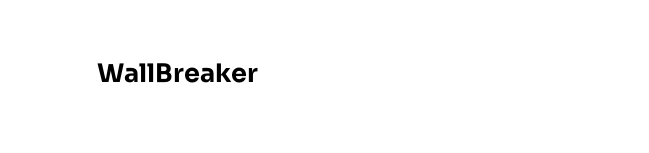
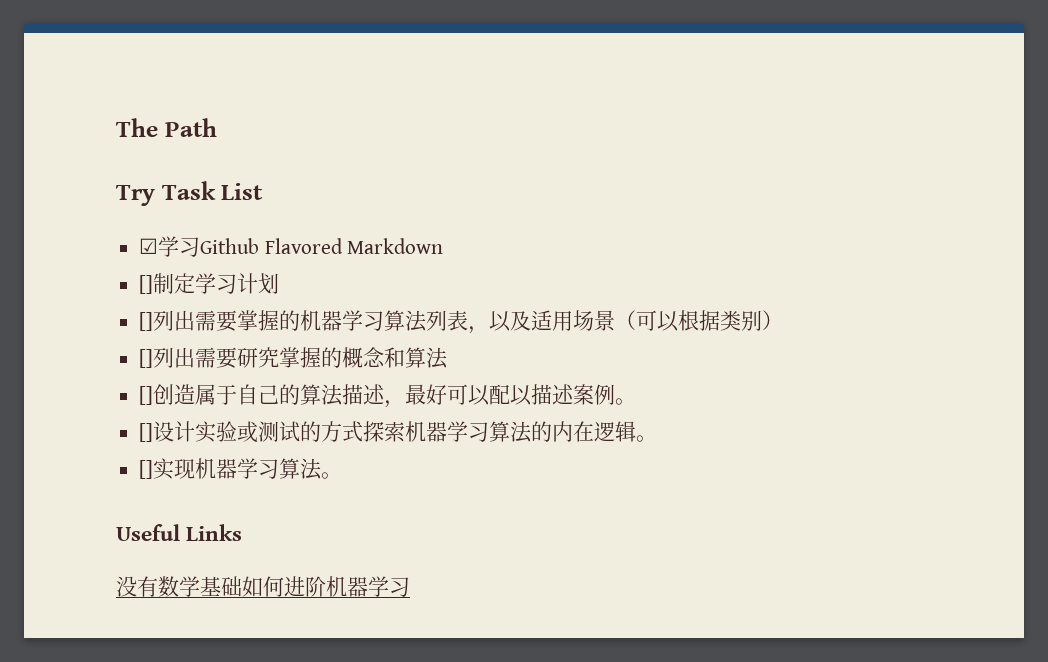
[97,63,258,83] WallBreaker -> [116,118,217,137] [116,181,264,206] [139,236,444,257] [139,273,280,294] [139,310,784,334] [139,347,449,369] [139,384,637,408] [139,421,658,443] [139,458,343,480] [116,524,243,541] [116,576,410,597] The Path // Try Task List // ☑学习Github Flavored Markdown // []制定学习计划 // []列出需要掌握的机器学习算法列表，以及适用场景（可以根据类别） // []列出需要研究掌握的概念和算法 // []创造属于自己的算法描述，最好可以配以描述案例。 // []设计实验或测试的方式探索机器学习算法的内在逻辑。 // []实现机器学习算法。 // Useful Links // 没有数学基础如何进阶机器学习

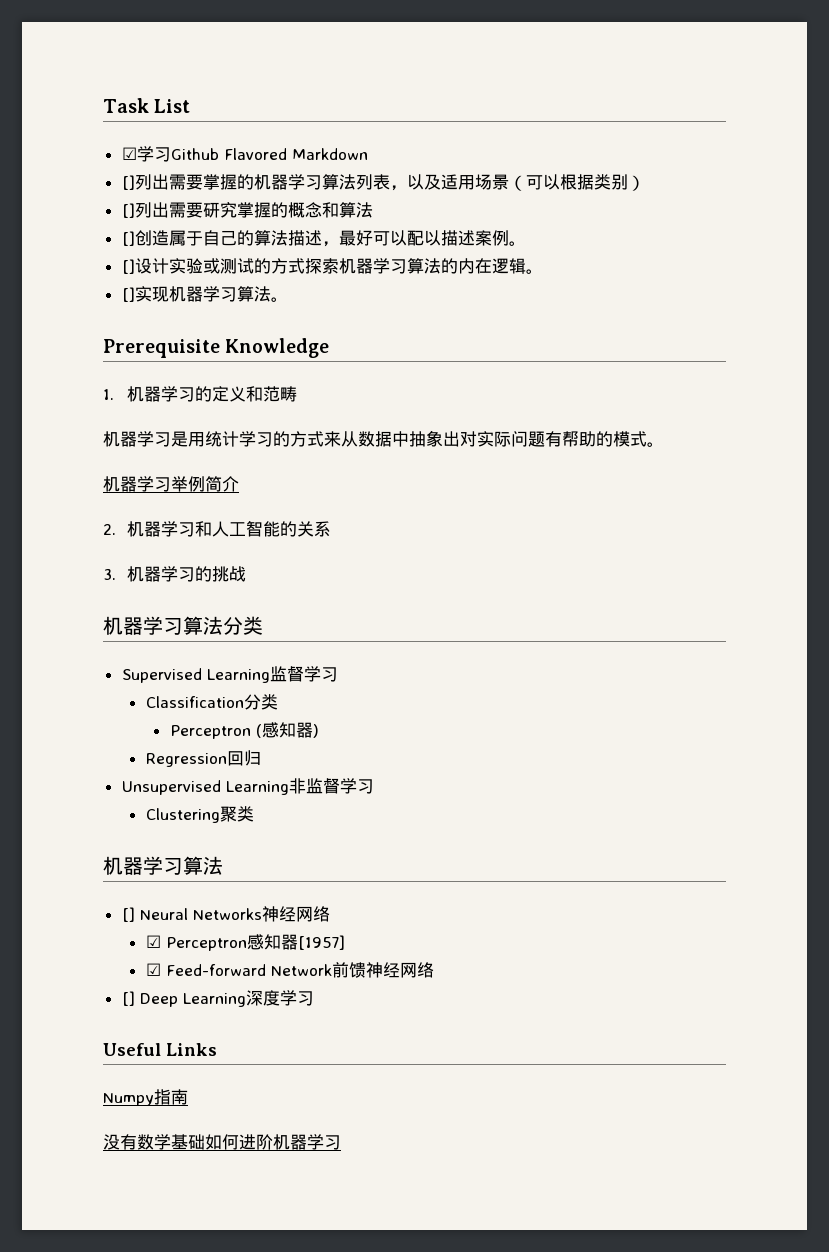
[116,118,217,137] [116,185,155,206] The Path // Try -> (103, 105) none
[139,273,280,294] // []制定学习计划 -> (368, 154) none
(343, 475) none -> [103,338,330,358] [103,386,297,402] [103,430,664,447] [103,476,239,492] [103,520,331,537] [103,566,246,582] [103,616,263,635] [121,666,338,683] [145,694,278,710] [169,722,319,739] [145,750,261,767] [121,778,374,795] [145,806,254,823] [103,856,223,875] [121,906,330,922] [145,934,345,951] [145,962,434,978] [121,990,314,1007] // Prerequisite Knowledge // 1.机器学习的定义和范畴 // 机器学习是用统计学习的方式来从数据中抽象出对实际问题有帮助的模式。 // 机器学习举例简介 // 2.机器学习和人工智能的关系 // 3.机器学习的挑战 // 机器学习算法分类 // Supervised Learning监督学习 // Classification分类 // Perceptron (感知器) // Regression回归 // Unsupervised Learning非监督学习 // Clustering聚类 // 机器学习算法 // [] Neural Networks神经网络 // ☑ Perceptron感知器[1957] // ☑ Feed-forward Network前馈神经网络 // [] Deep Learning深度学习
(243, 532) none -> [103,1089,188,1106] // Numpy指南

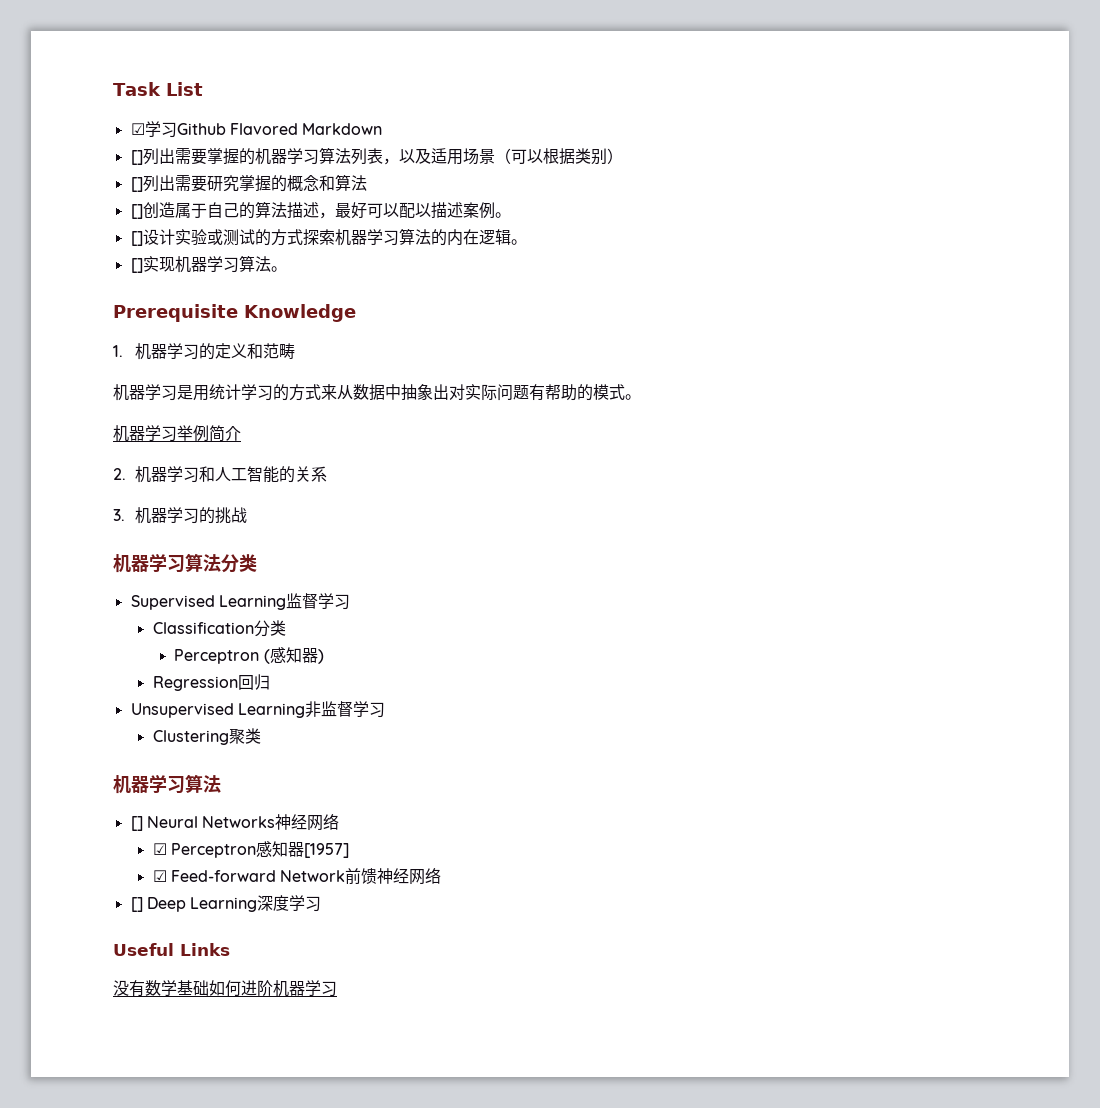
[103,1089,188,1106] // Numpy指南 -> (230, 949) none

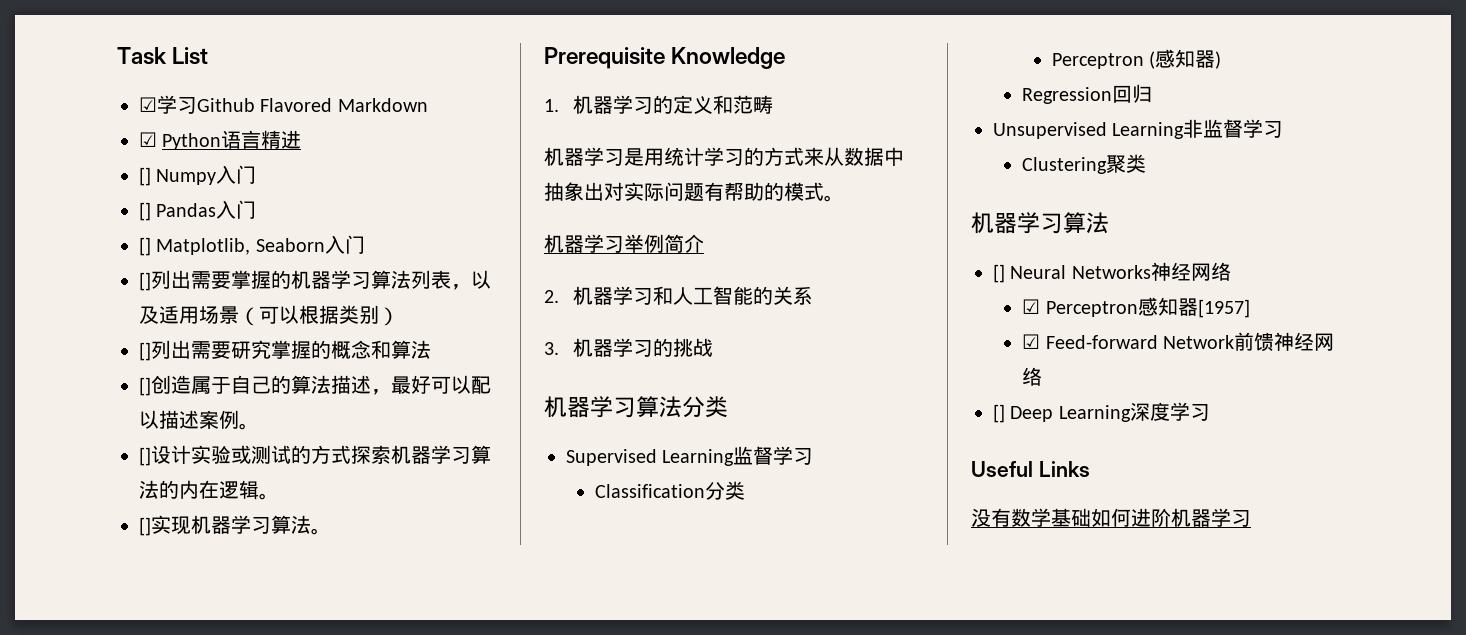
(383, 129) none -> [139,130,302,150] [139,165,257,186] [139,200,257,221] [139,235,365,256] // ☑ Python语言精进 // [] Numpy入门 // [] Pandas入门 // [] Matplotlib, Seaborn入门

